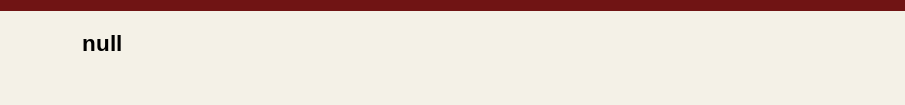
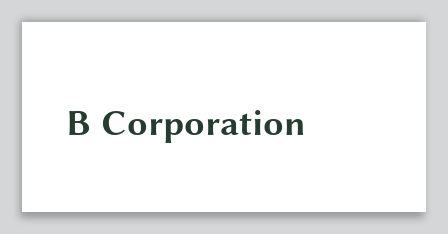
[82,35,122,51] null -> [66,110,306,143] B Corporation

